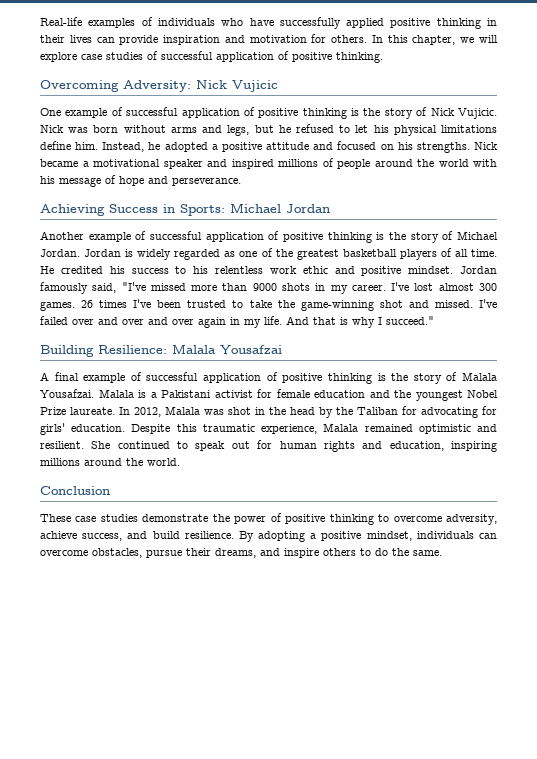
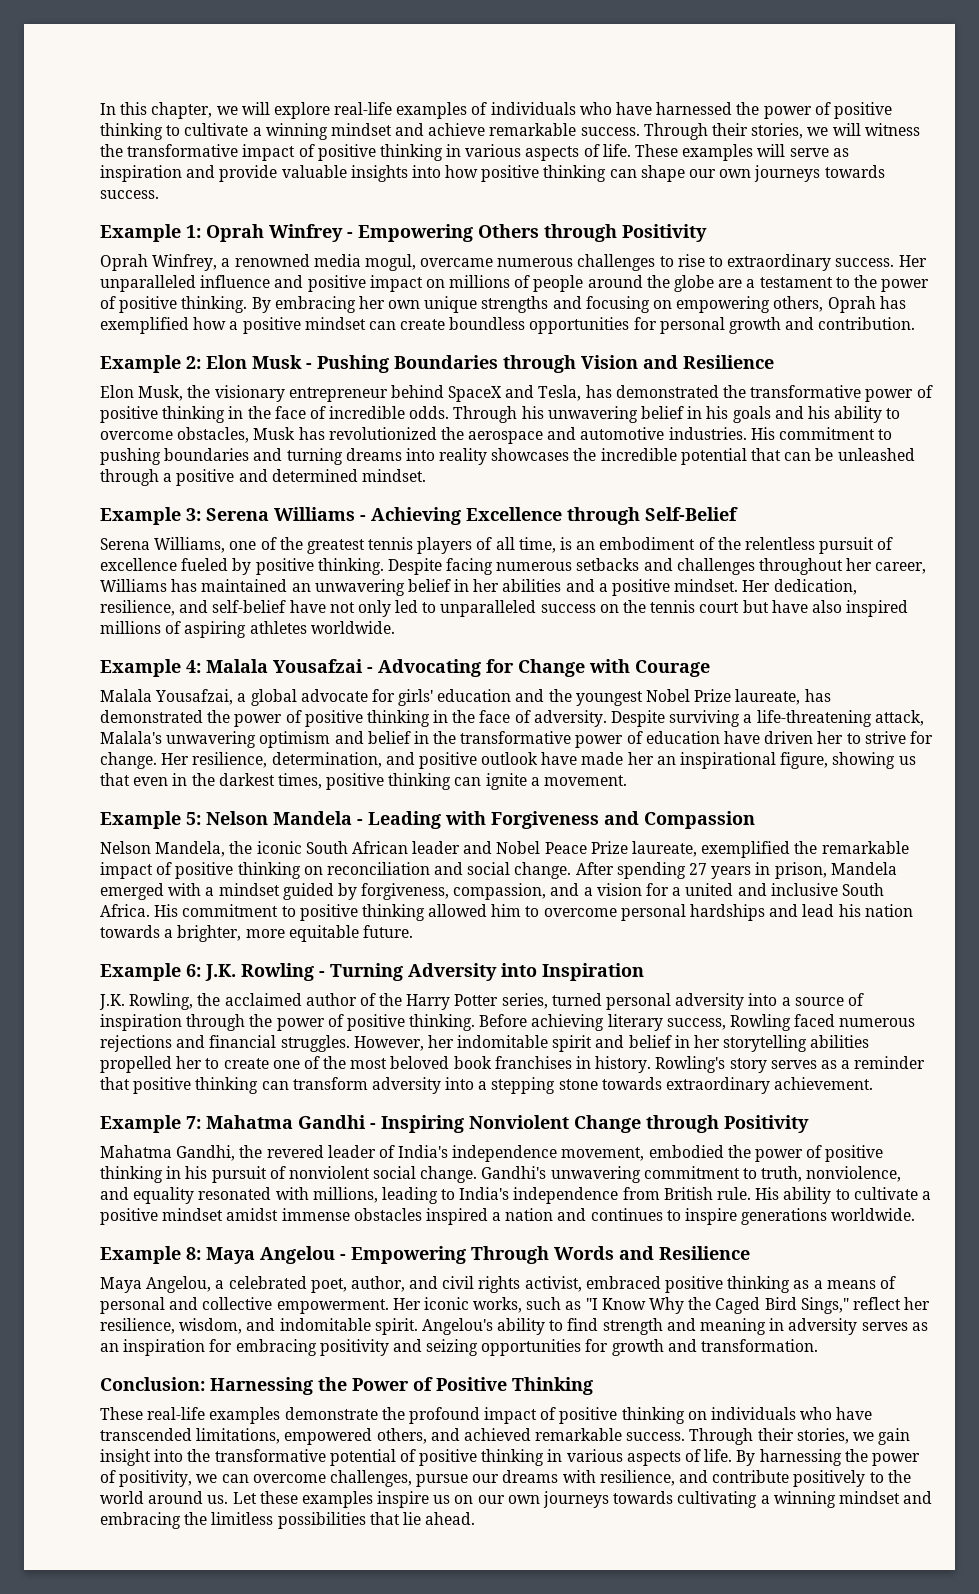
[40,17,498,29] [40,34,368,45] Real-life examples of individuals who have successfully applied positive thinking in their lives can provide inspiration and motivation for others. -> (100, 109) none
[81,51,383,63] [40,80,278,92] [40,107,497,119] [40,124,498,136] [40,141,498,153] [40,159,274,169] case studies of successful application of positive thinking. // Overcoming Adversity: Nick Vujicic // One example of successful application of positive thinking is the story of Nick Vujicic. Nick was born without arms and legs, but he refused to let his physical limitations define him. Instead, he adopted a positive attitude and focused on his strengths. Nick became a motivational speaker and inspired -> [334,102,892,119] [100,123,920,140] [100,144,849,161] [100,165,885,182] [100,190,159,199] [100,224,707,242] [100,254,927,271] [100,275,445,292] real-life examples of individuals who have harnessed the power of positive thinking to cultivate a winning mindset and achieve remarkable success. Through their stories, we will witness the transformative impact of positive thinking in various aspects of life. These examples will serve as inspiration and provide valuable insights into how positive thinking can shape our own journeys towards success. // Example 1: Oprah Winfrey - Empowering Others through Positivity // Oprah Winfrey, a renowned media mogul, overcame numerous challenges to rise to extraordinary success. Her unparalleled influence and positive impact on
[438,159,497,167] [40,175,241,187] [40,203,330,216] [40,231,499,243] [40,249,236,260] world with his message of hope and perseverance. // Achieving Success in Sports: Michael Jordan // Another example of successful application of positive thinking is the story of Michael Jordan. Jordan is widely regarded as -> [674,275,930,292] [100,296,906,313] [100,317,916,334] [100,355,774,373] [100,385,933,402] [100,406,901,423] [100,427,893,444] [100,448,915,465] [100,469,426,486] [100,507,738,525] [100,537,226,553] globe are a testament to the power of positive thinking. By embracing her own unique strengths and focusing on empowering others, Oprah has exemplified how a positive mindset can create boundless opportunities for personal growth and contribution. // Example 2: Elon Musk - Pushing Boundaries through Vision and Resilience // Elon Musk, the visionary entrepreneur behind SpaceX and Tesla, has demonstrated the transformative power of positive thinking in the face of incredible odds. Through his unwavering belief in his goals and his ability to overcome obstacles, Musk has revolutionized the aerospace and automotive industries. His commitment to pushing boundaries and turning dreams into reality showcases the incredible potential that can be unleashed through a positive and determined mindset. // Example 3: Serena Williams - Achieving Excellence through Self-Belief // Serena Williams,
[342,249,397,257] basketball -> [368,537,414,550] tennis
[471,249,497,257] [40,266,497,276] [40,282,497,294] [40,299,498,311] [40,316,434,328] [40,344,282,357] [40,372,498,384] [40,389,310,398] time. He credited his success to his relentless work ethic and positive mindset. Jordan famously said, "I've missed more than 9000 shots in my career. I've lost almost 300 games. 26 times I've been trusted to take the game-winning shot and missed. I've failed over and over and over again in my life. And that is why I succeed." // Building Resilience: Malala Yousafzai // A final example of successful application of positive thinking is the story of Malala Yousafzai. Malala is a Pakistani activist for female -> [518,537,894,554] [100,558,927,575] [100,579,857,596] [100,600,909,617] [100,621,395,638] [100,659,710,677] [100,689,434,706] time, is an embodiment of the relentless pursuit of excellence fueled by positive thinking. Despite facing numerous setbacks and challenges throughout her career, Williams has maintained an unwavering belief in her abilities and a positive mindset. Her dedication, resilience, and self-belief have not only led to unparalleled success on the tennis court but have also inspired millions of aspiring athletes worldwide. // Example 4: Malala Yousafzai - Advocating for Change with Courage // Malala Yousafzai, a global advocate for girls'
[70,406,497,418] [40,423,498,435] [40,440,498,452] [40,458,180,466] [40,486,110,495] [40,513,497,525] [40,531,498,542] [40,548,442,558] laureate. In 2012, Malala was shot in the head by the Taliban for advocating for girls' education. Despite this traumatic experience, Malala remained optimistic and resilient. She continued to speak out for human rights and education, inspiring millions around the world. // Conclusion // These case studies demonstrate the power of positive thinking to overcome adversity, achieve success, and build resilience. By adopting a positive mindset, individuals can overcome obstacles, pursue their dreams, and inspire others to do the same. -> [735,689,831,705] [100,710,924,727] [100,731,933,748] [100,752,916,769] [100,773,628,790] [100,811,755,829] [100,841,909,858] [100,862,897,879] [100,883,884,900] [100,904,913,921] [100,925,413,942] [100,963,644,981] [99,993,864,1010] [100,1014,916,1031] [100,1035,870,1052] [100,1056,926,1073] [100,1077,874,1094] [100,1115,809,1133] [100,1145,884,1162] [100,1166,902,1183] [100,1187,931,1204] [100,1208,916,1225] [100,1246,750,1264] [100,1276,896,1293] [100,1297,931,1314] [100,1318,928,1335] [100,1339,819,1356] [100,1377,593,1395] [100,1407,873,1424] [100,1428,911,1445] [100,1449,920,1466] [100,1470,911,1487] [100,1491,933,1508] [100,1512,476,1529] laureate, has demonstrated the power of positive thinking in the face of adversity. Despite surviving a life-threatening attack, Malala's unwavering optimism and belief in the transformative power of education have driven her to strive for change. Her resilience, determination, and positive outlook have made her an inspirational figure, showing us that even in the darkest times, positive thinking can ignite a movement. // Example 5: Nelson Mandela - Leading with Forgiveness and Compassion // Nelson Mandela, the iconic South African leader and Nobel Peace Prize laureate, exemplified the remarkable impact of positive thinking on reconciliation and social change. After spending 27 years in prison, Mandela emerged with a mindset guided by forgiveness, compassion, and a vision for a united and inclusive South Africa. His commitment to positive thinking allowed him to overcome personal hardships and lead his nation towards a brighter, more equitable future. // Example 6: J.K. Rowling - Turning Adversity into Inspiration // J.K. Rowling, the acclaimed author of the Harry Potter series, turned personal adversity into a source of inspiration through the power of positive thinking. Before achieving literary success, Rowling faced numerous rejections and financial struggles. However, her indomitable spirit and belief in her storytelling abilities propelled her to create one of the most beloved book franchises in history. Rowling's story serves as a reminder that positive thinking can transform adversity into a stepping stone towards extraordinary achievement. // Example 7: Mahatma Gandhi - Inspiring Nonviolent Change through Positivity // Mahatma Gandhi, the revered leader of India's independence movement, embodied the power of positive thinking in his pursuit of nonviolent social change. Gandhi's unwavering commitment to truth, nonviolence, and equality resonated with millions, leading to India's independence from British rule. His ability to cultivate a positive mindset amidst immense obstacles inspired a nation and continues to inspire generations worldwide. // Example 8: Maya Angelou - Empowering Through Words and Resilience // Maya Angelou, a celebrated poet, author, and civil rights activist, embraced positive thinking as a means of personal and collective empowerment. Her iconic works, such as "I Know Why the Caged Bird Sings," reflect her resilience, wisdom, and indomitable spirit. Angelou's ability to find strength and meaning in adversity serves as an inspiration for embracing positivity and seizing opportunities for growth and transformation. // Conclusion: Harnessing the Power of Positive Thinking // These real-life examples demonstrate the profound impact of positive thinking on individuals who have transcended limitations, empowered others, and achieved remarkable success. Through their stories, we gain insight into the transformative potential of positive thinking in various aspects of life. By harnessing the power of positivity, we can overcome challenges, pursue our dreams with resilience, and contribute positively to the world around us. Let these examples inspire us on our own journeys towards cultivating a winning mindset and embracing the limitless possibilities that lie ahead.

